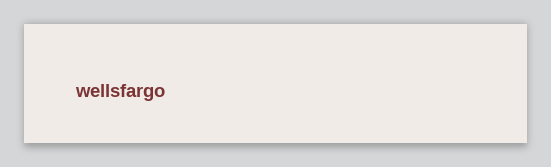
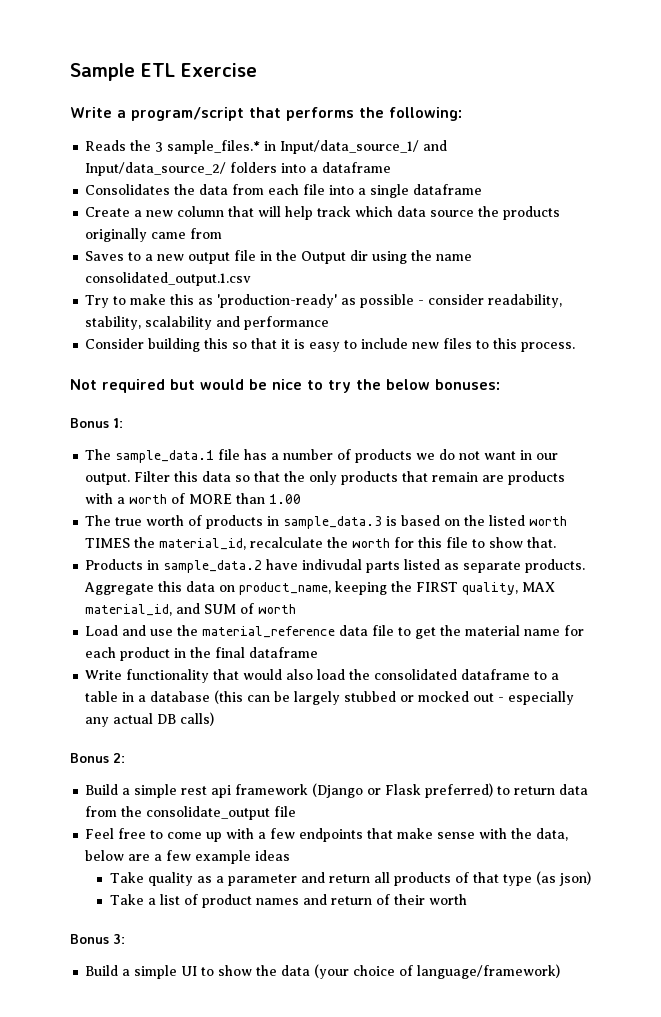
[75,84,165,101] wellsfargo -> [70,63,257,81] [70,107,462,121] [85,140,448,154] [85,162,392,176] [85,184,483,198] [85,206,561,220] [85,228,223,242] [85,250,473,264] [85,272,252,286] [85,294,563,308] [85,316,330,330] [85,338,576,352] [70,379,500,393] [70,418,123,428] [85,449,559,463] [85,471,566,485] [85,493,302,504] [85,515,568,529] [85,537,557,550] [85,559,586,573] [84,581,556,595] [85,603,297,616] [85,625,585,639] [85,647,319,661] [85,669,560,683] [85,690,575,705] [85,712,215,727] [70,753,125,763] [85,783,589,798] [85,806,297,820] [85,828,569,842] [85,850,291,864] [109,871,591,886] [109,894,467,908] [70,934,125,944] [85,964,561,979] Sample ETL Exercise // Write a program/script that performs the following: // Reads the 3 sample_files.* in Input/data_source_1/ and Input/data_source_2/ folders into a dataframe // Consolidates the data from each file into a single dataframe // Create a new column that will help track which data source the products originally came from // Saves to a new output file in the Output dir using the name consolidated_output.1.csv // Try to make this as 'production-ready' as possible - consider readability, stability, scalability and performance // Consider building this so that it is easy to include new files to this process. // Not required but would be nice to try the below bonuses: // Bonus 1: // The sample_data.1 file has a number of products we do not want in our output. Filter this data so that the only products that remain are products with a worth of MORE than 1.00 // The true worth of products in sample_data.3 is based on the listed worth TIMES the material_id, recalculate the worth for this file to show that. // Products in sample_data.2 have indivudal parts listed as separate products. Aggregate this data on product_name, keeping the FIRST quality, MAX material_id, and SUM of worth // Load and use the material_reference data file to get the material name for each product in the final dataframe // Write functionality that would also load the consolidated dataframe to a table in a database (this can be largely stubbed or mocked out - especially any actual DB calls) // Bonus 2: // Build a simple rest api framework (Django or Flask preferred) to return data from the consolidate_output file // Feel free to come up with a few endpoints that make sense with the data, below are a few example ideas // Take quality as a parameter and return all products of that type (as json) // Take a list of product names and return of their worth // Bonus 3: // Build a simple UI to show the data (your choice of language/framework)

